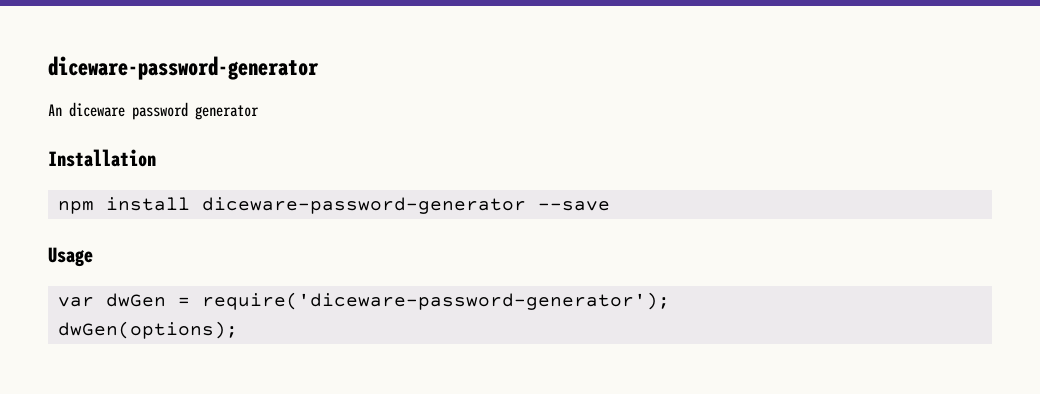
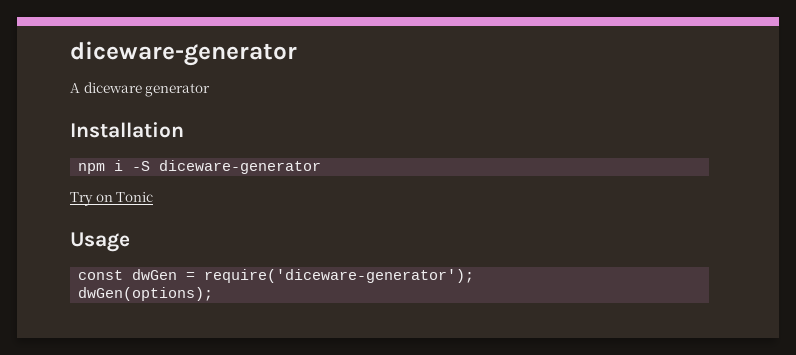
[48,56,319,80] [48,102,188,120] diceware-password-generator // An diceware password -> [70,41,297,66] [70,82,142,93] diceware-generator // A diceware
[105,197,610,214] install diceware-password-generator --save -> [114,160,322,174] [70,192,154,206] i -S diceware-generator // Try on Tonic
[57,297,94,307] var -> [78,270,124,280] const
[201,292,670,310] require('diceware-password-generator'); -> [204,269,475,283] require('diceware-generator');

